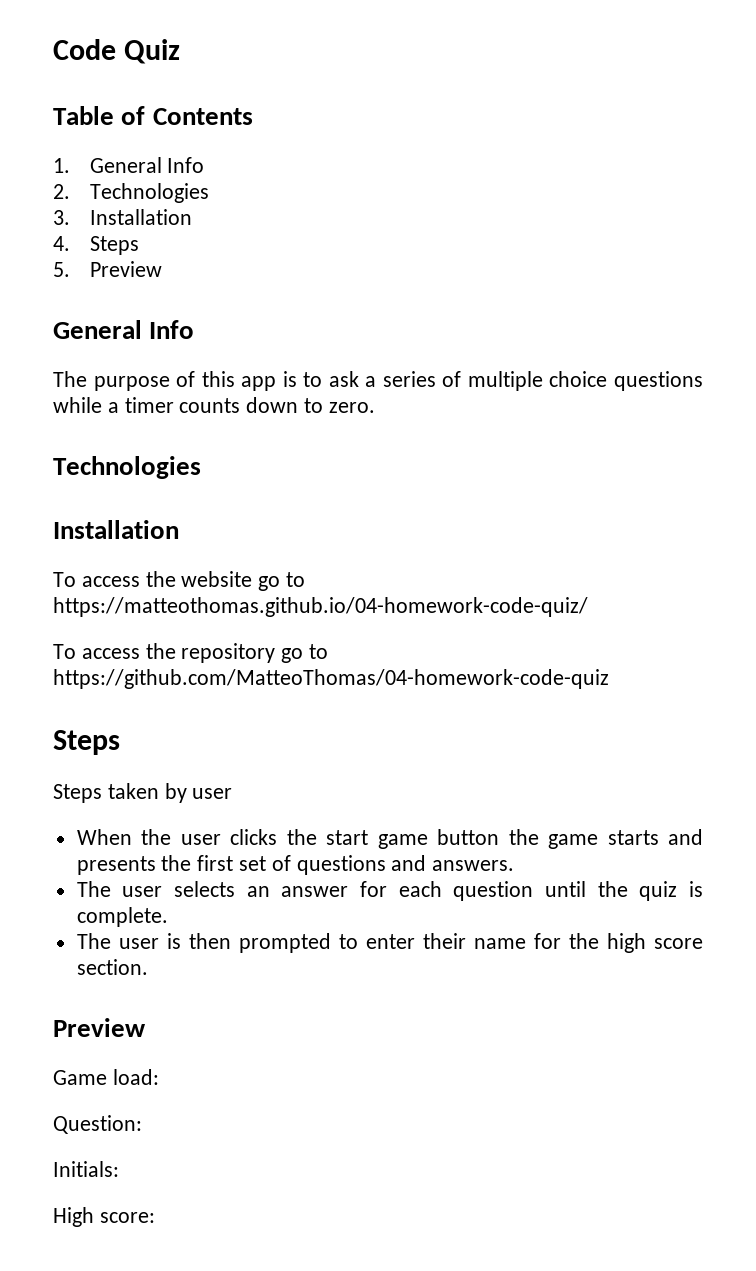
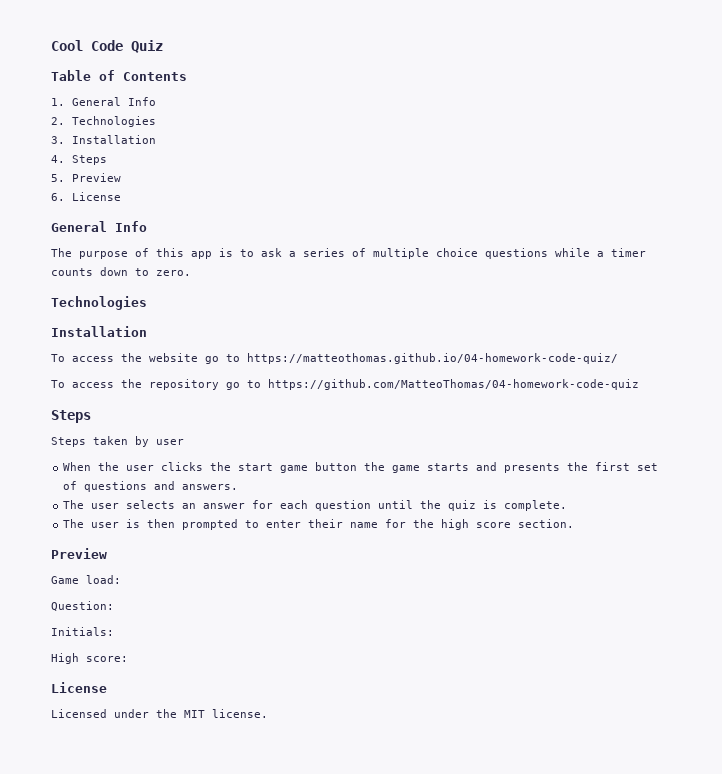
(53, 49) none -> [51,40,83,51] Cool
(162, 269) none -> [51,192,122,201] // 6. License
(155, 1217) none -> [51,682,107,693] [51,709,268,718] // License // Licensed under the MIT license.

